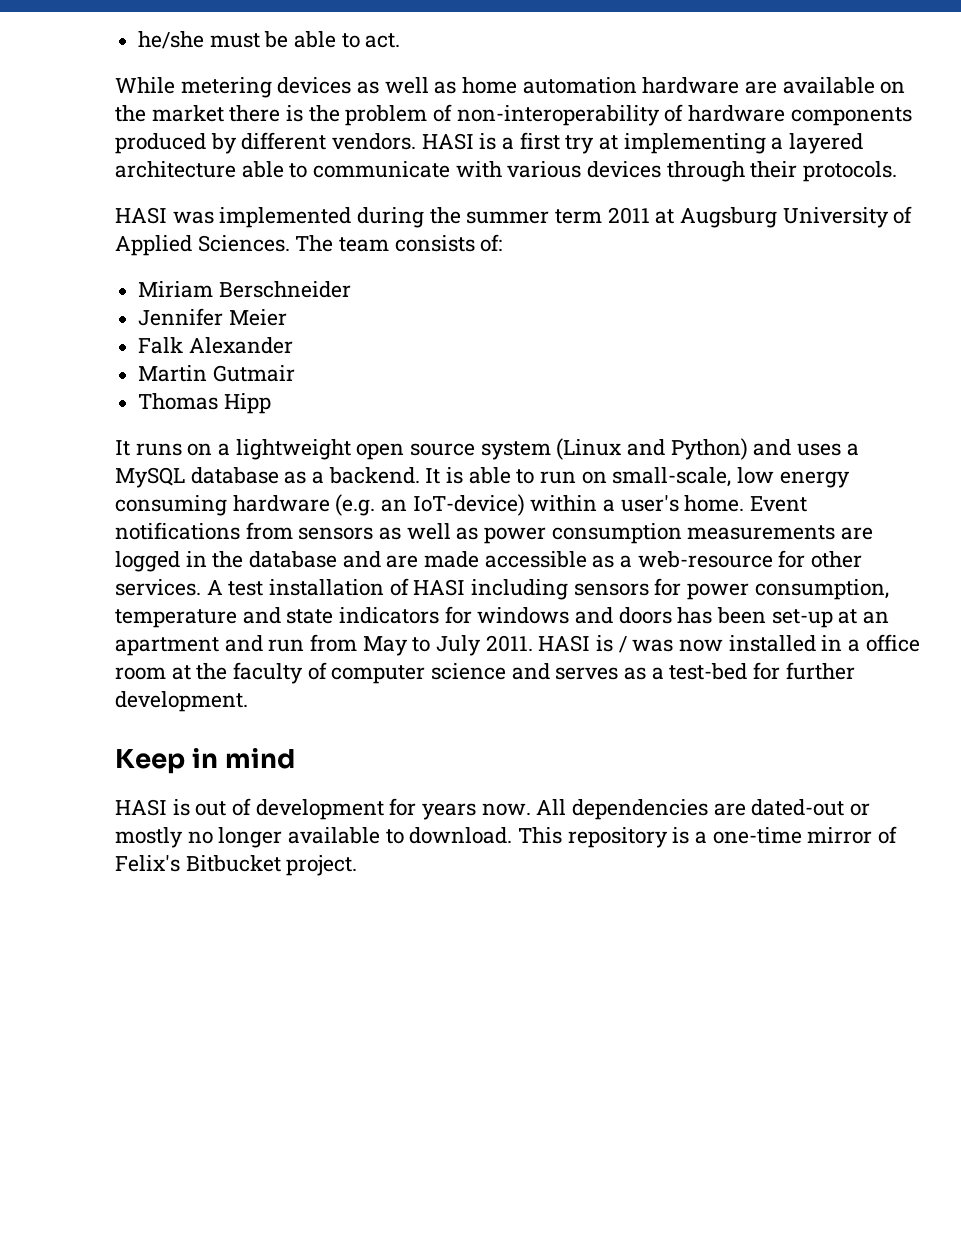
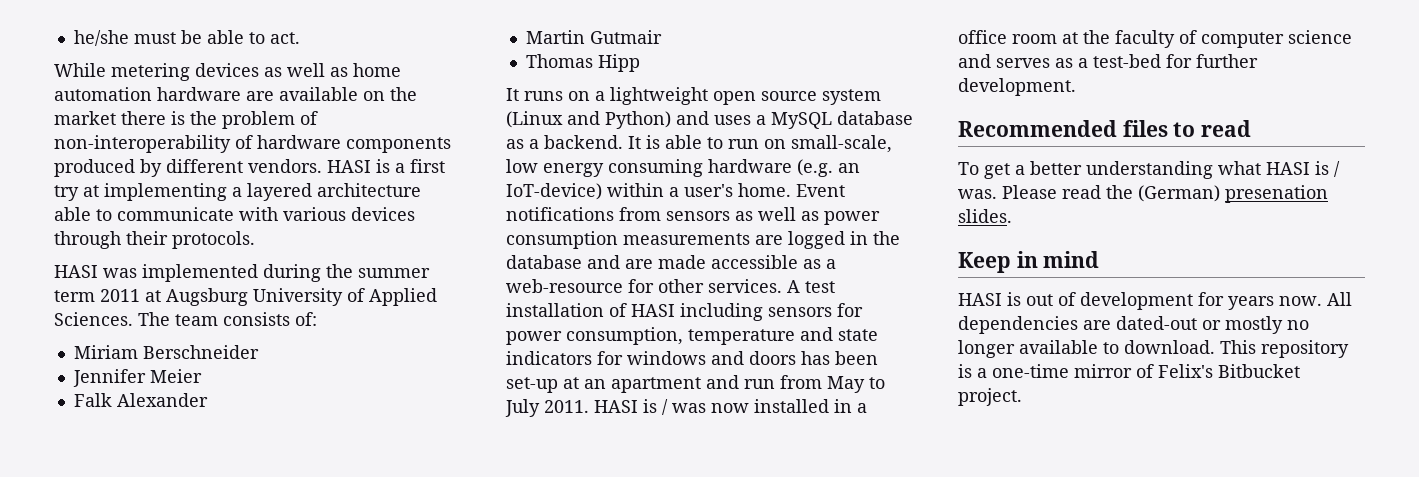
(248, 701) none -> [958,120,1252,137] [958,161,1340,179] [958,185,1328,203] [958,209,1012,223] // Recommended files to read // To get a better understanding what HASI is / was. Please read the (German) presenation slides.

